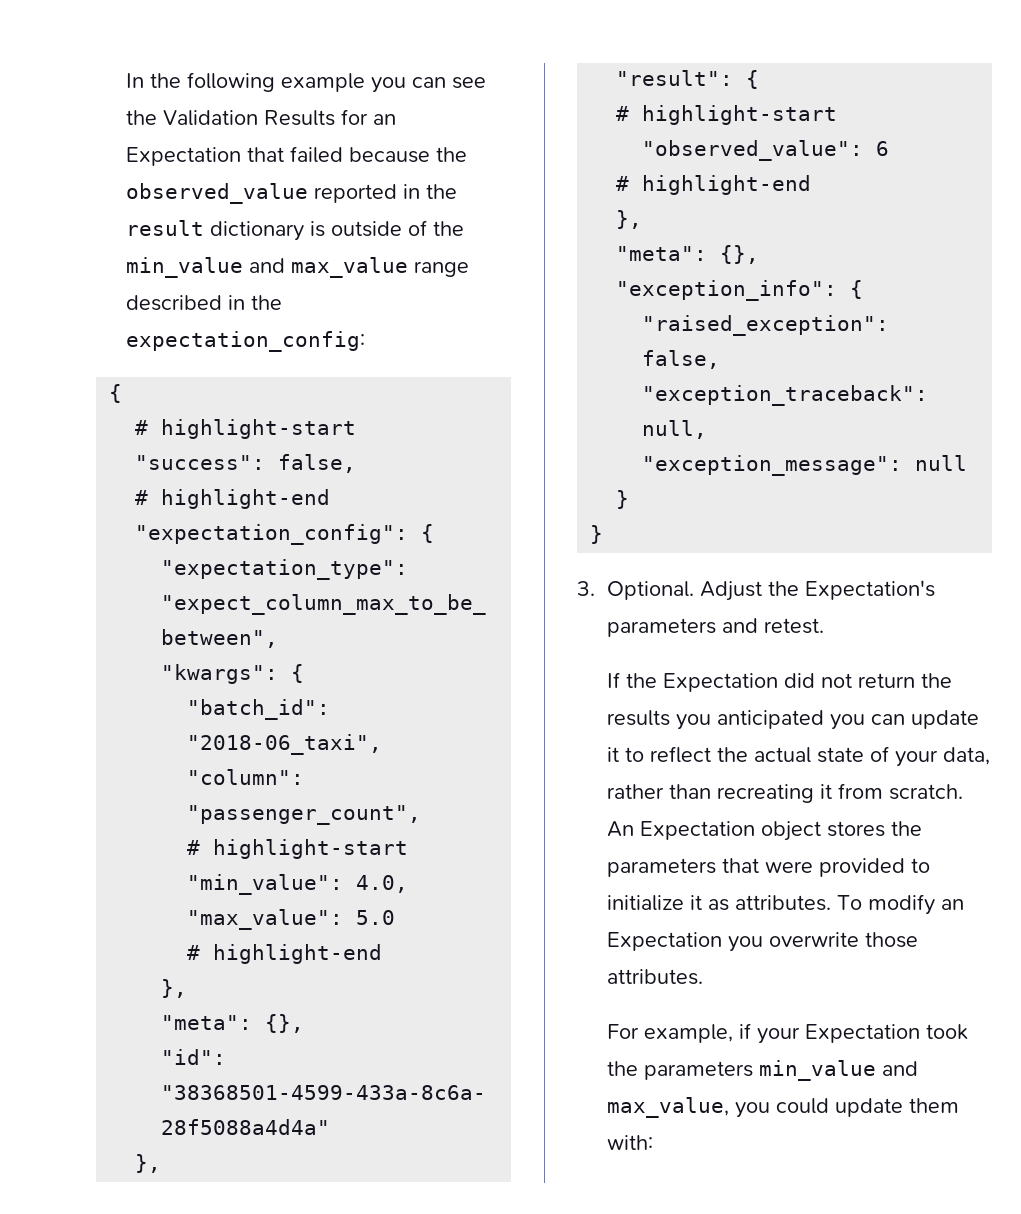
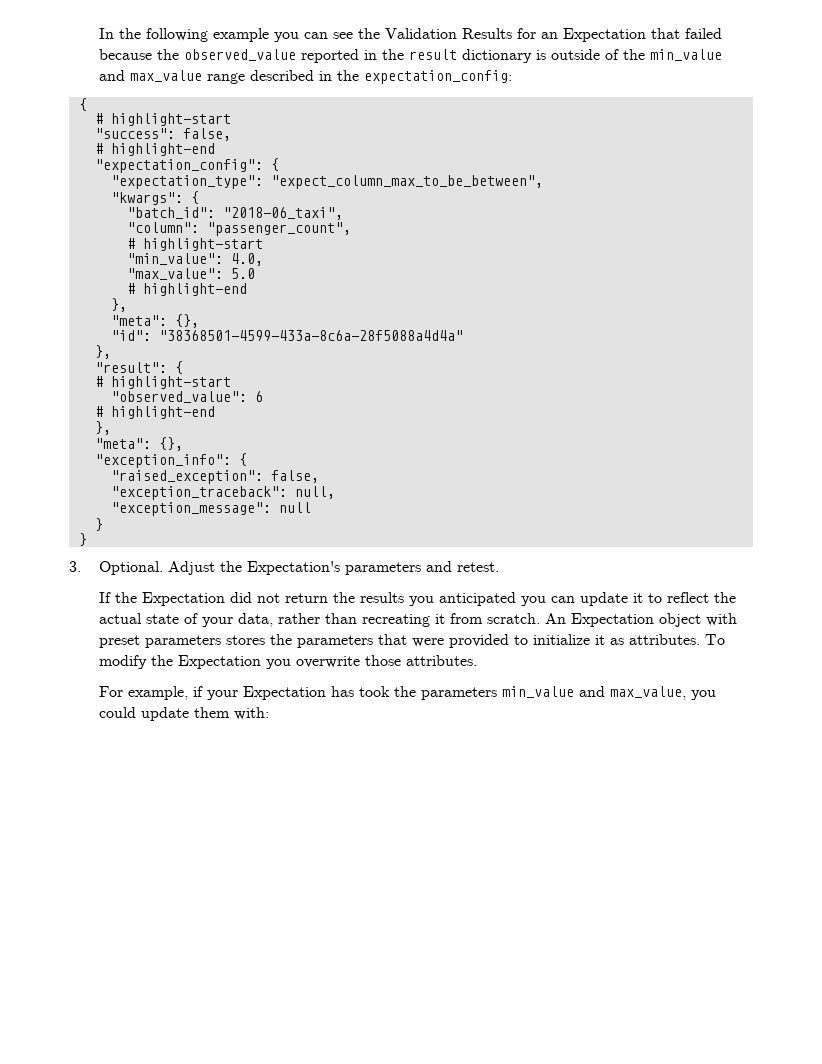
(822, 831) none -> [706,613,738,626] [99,635,222,648] with preset parameters
[941,899,965,910] an -> [151,655,174,666] the
(921, 1033) none -> [331,686,355,697] has

